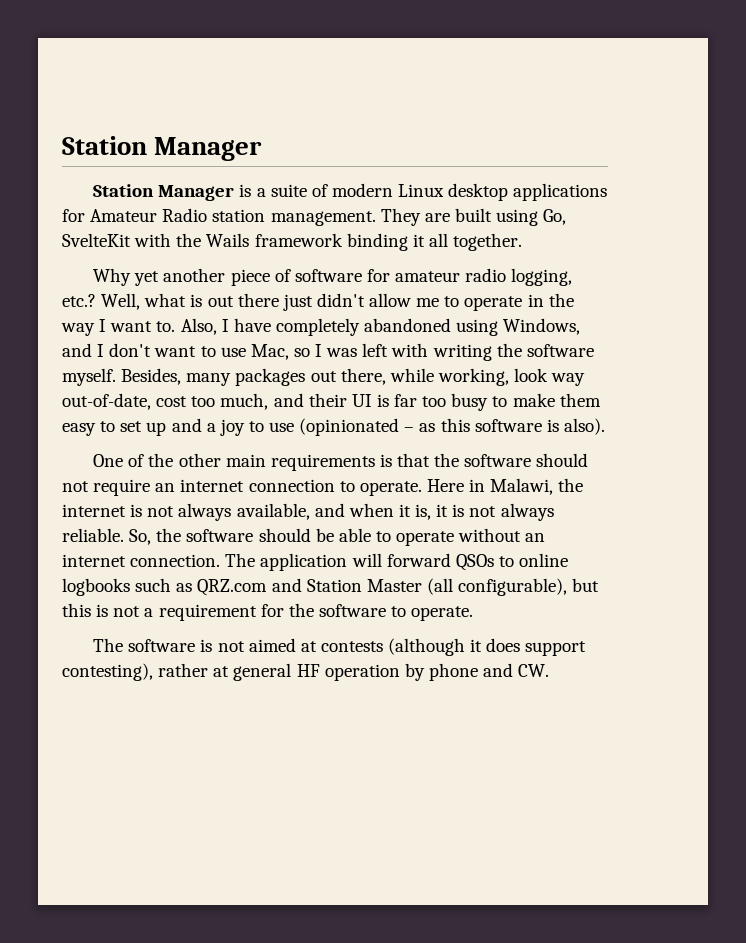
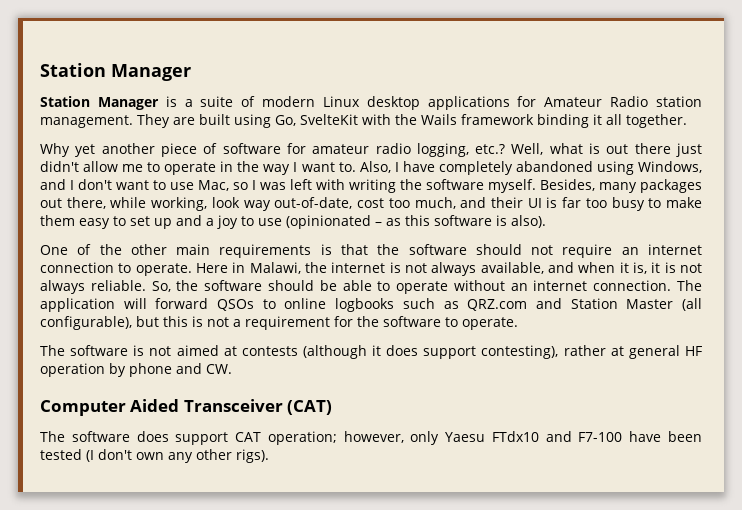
(550, 670) none -> [40,399,333,416] [40,431,703,445] [40,449,269,463] // Computer Aided Transceiver (CAT) // The software does support CAT operation; however, only Yaesu FTdx10 and F7-100 have been tested (I don't own any other rigs).

